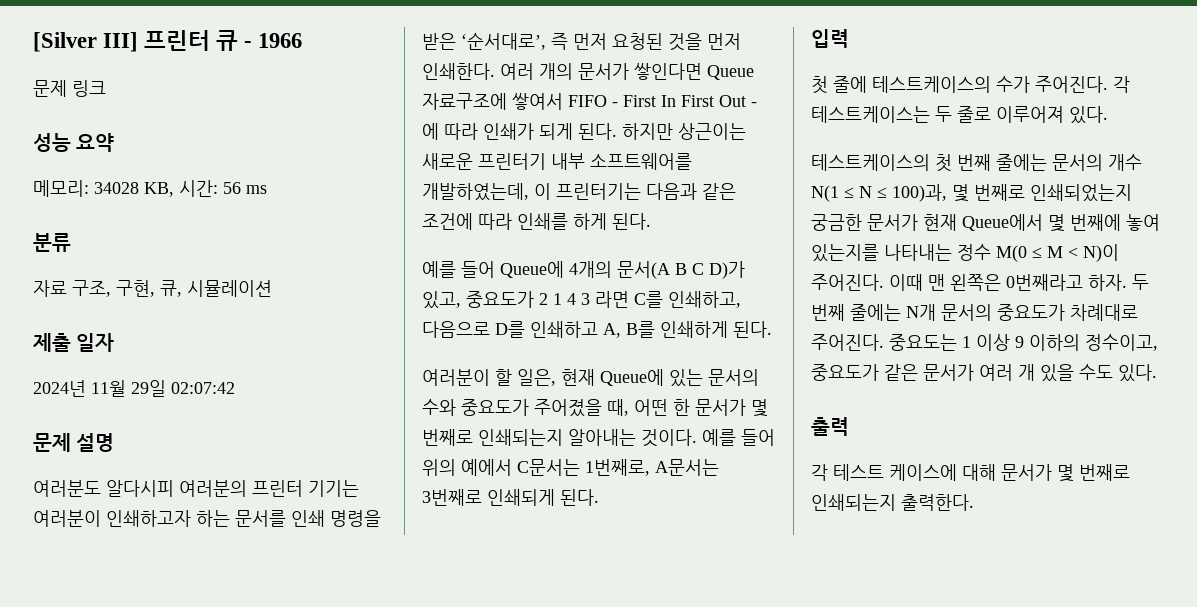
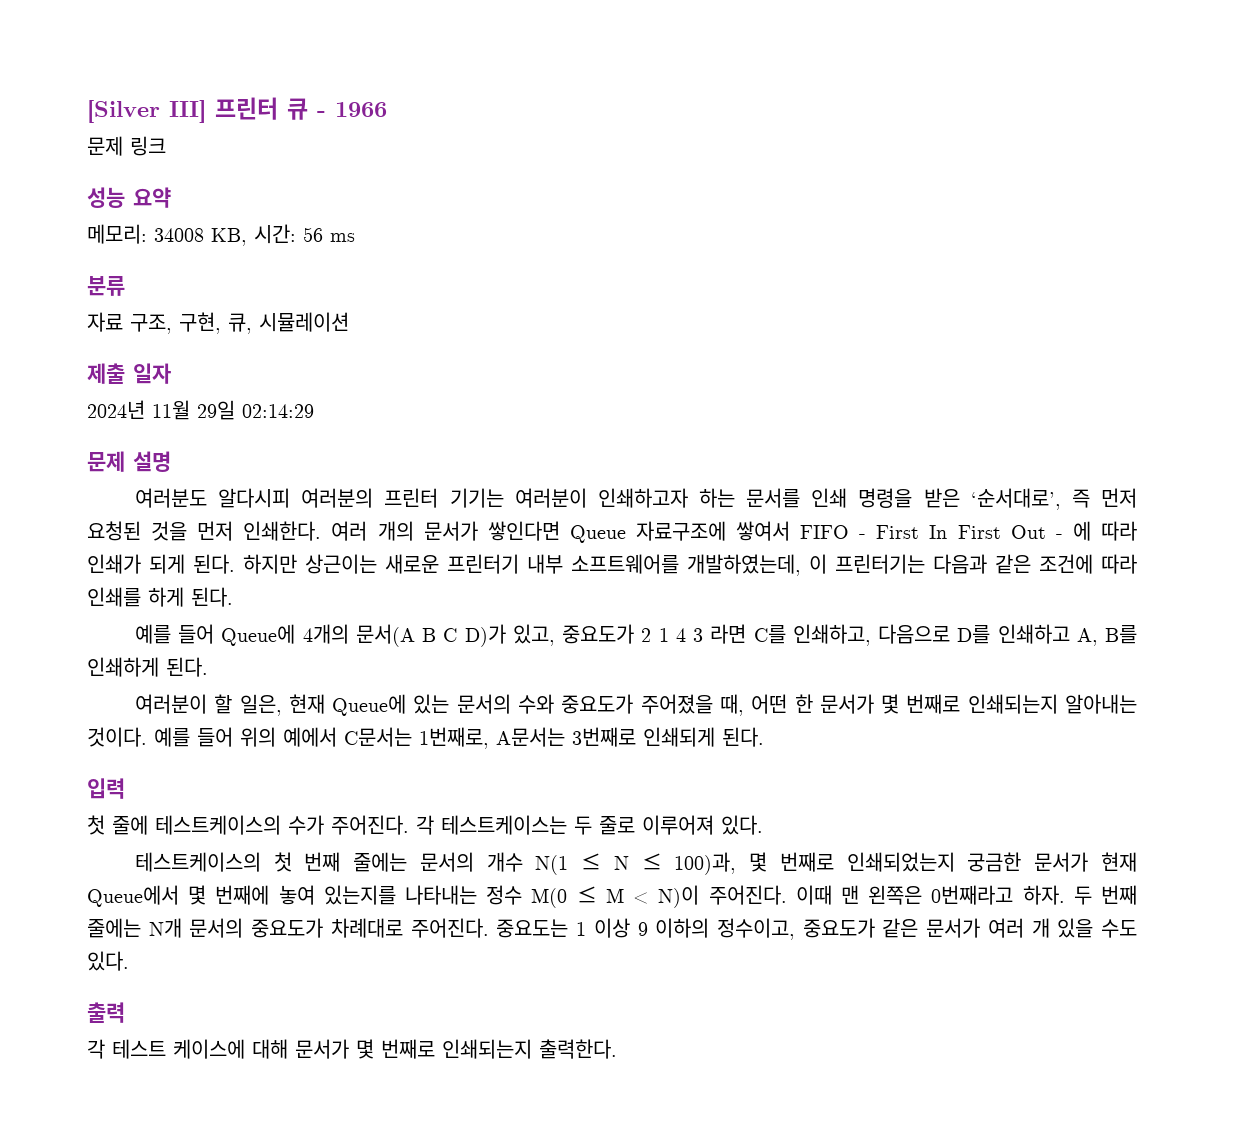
[94,182,139,194] 34028 -> [154,228,204,242] 34008
[171,382,235,394] 02:07:42 -> [242,404,314,418] 02:14:29

